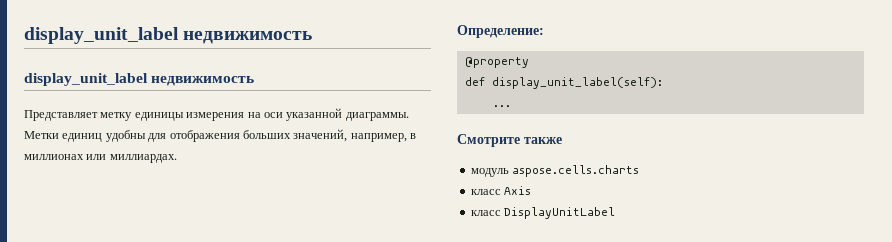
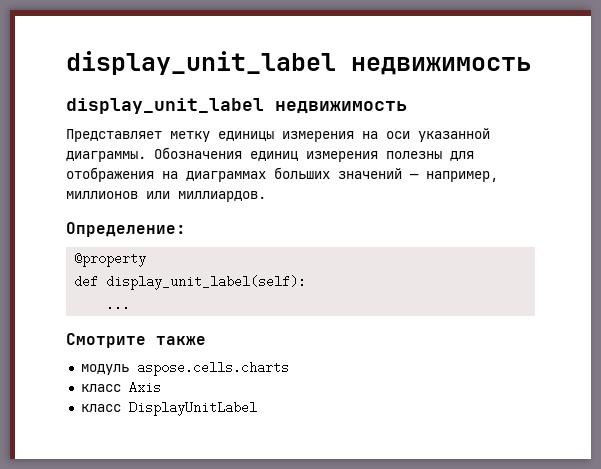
[24,129,416,142] [24,154,177,163] Метки единиц удобны для отображения больших значений, например, в миллионах или миллиардах. -> [154,147,474,162] [66,167,498,182] [66,191,266,202] Обозначения единиц измерения полезны для отображения на диаграммах больших значений — например, миллионов или миллиардов.

